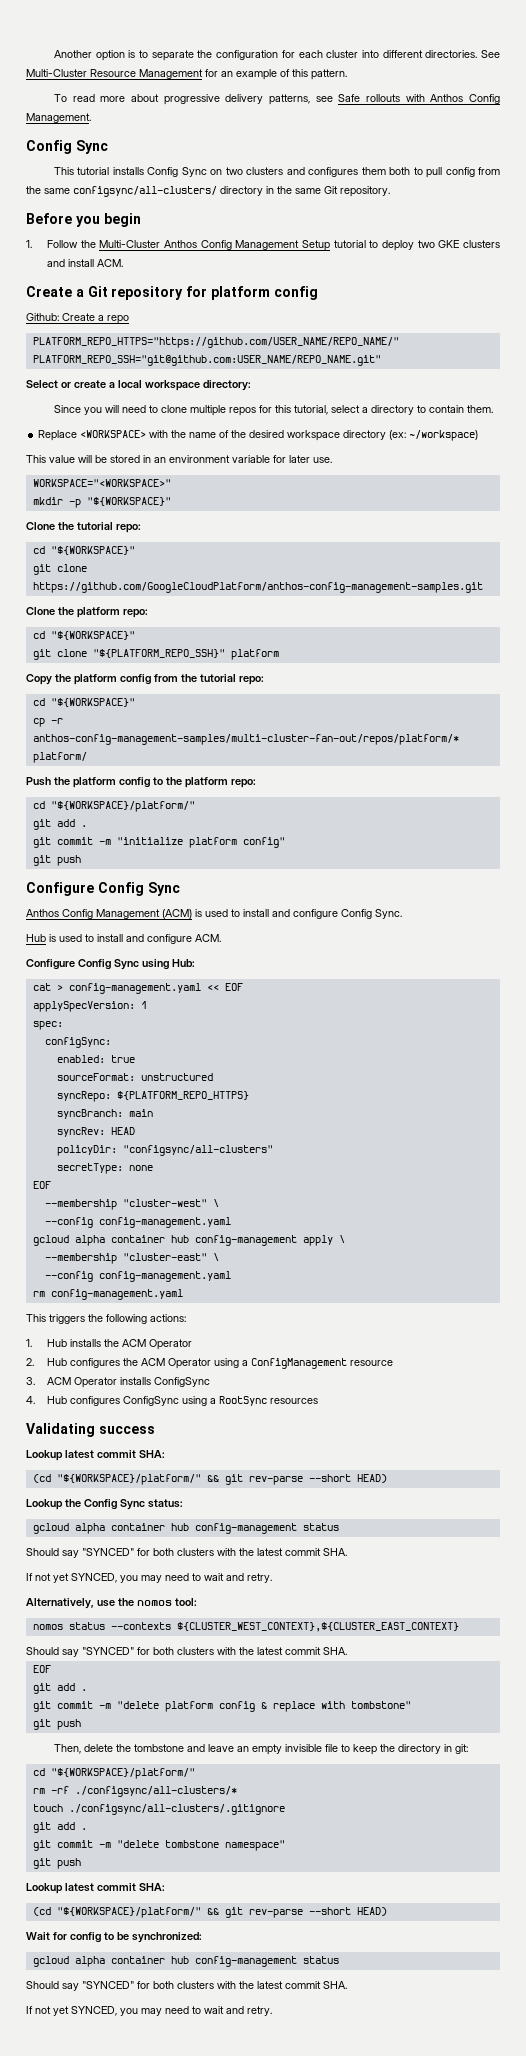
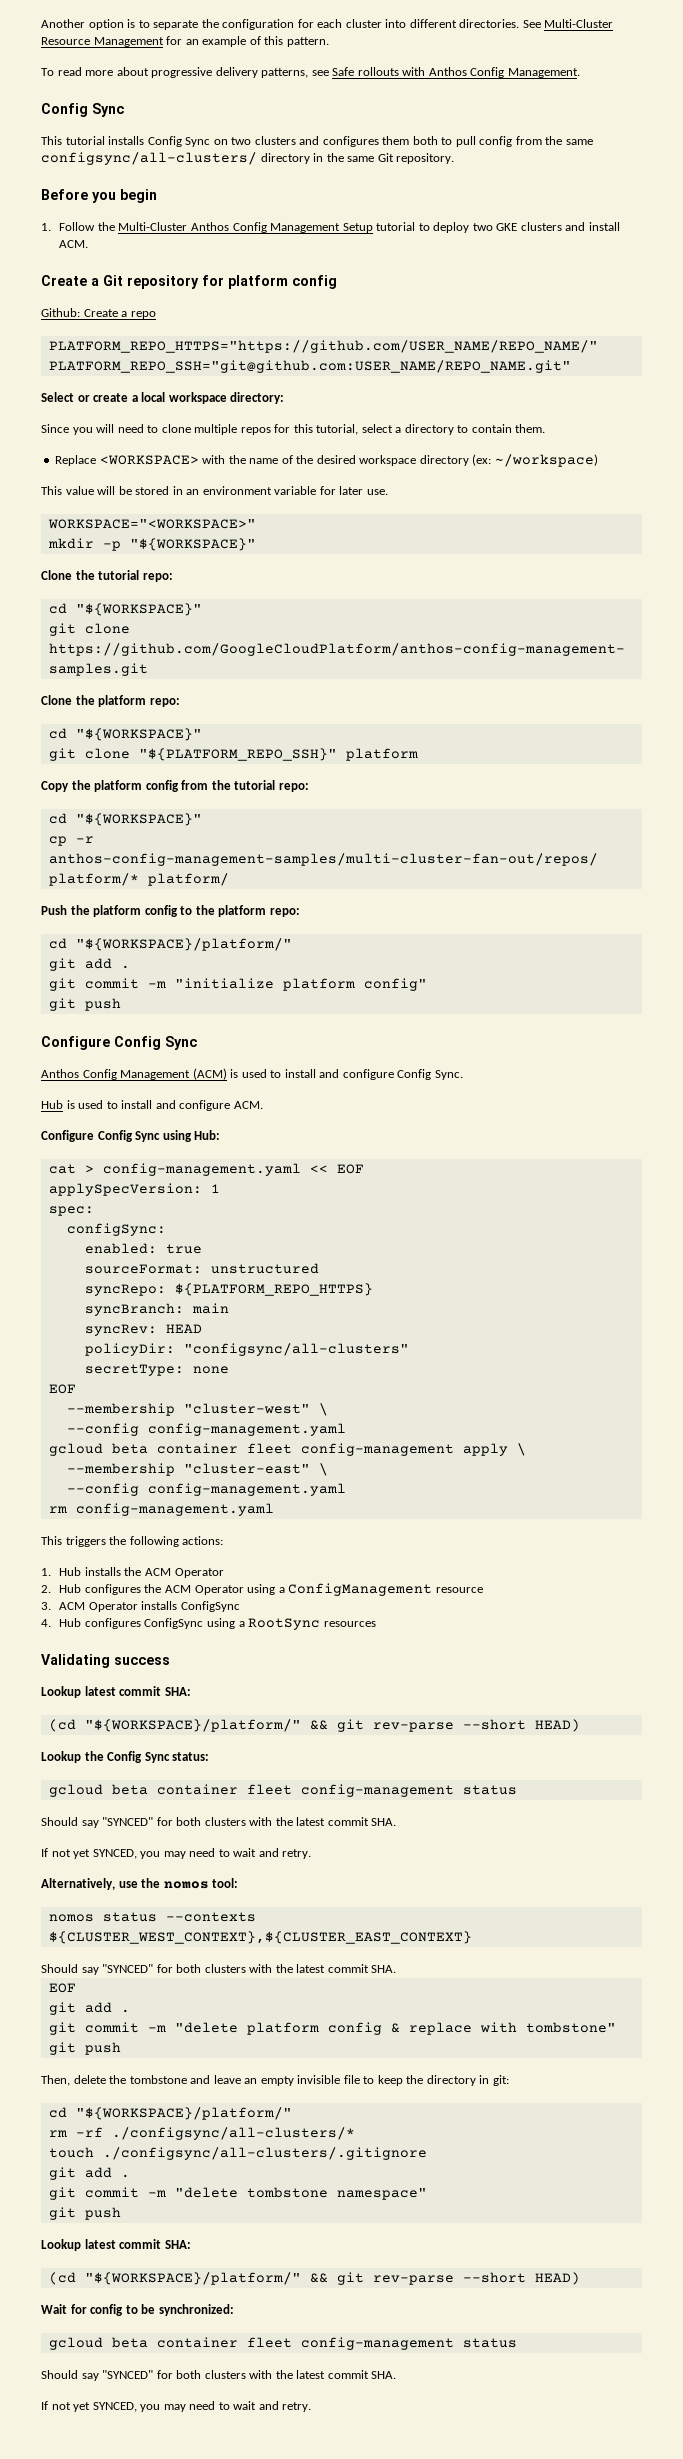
[74,1235,189,1246] alpha container hub -> [111,1443,292,1454] beta container fleet
[74,1523,189,1534] alpha container hub -> [111,1784,292,1795] beta container fleet
[74,1956,189,1967] alpha container hub -> [111,2337,292,2348] beta container fleet

